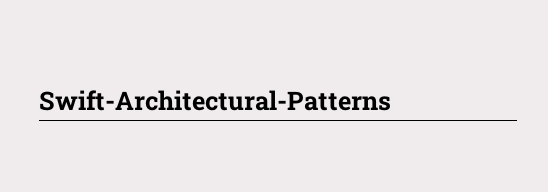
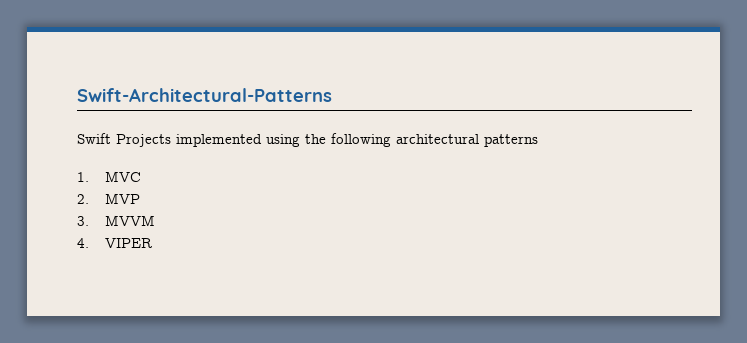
(391, 100) none -> [77,133,538,147] [77,171,141,182] [77,193,140,204] [77,215,155,226] [77,238,152,248] // Swift Projects implemented using the following architectural patterns // 1. MVC // 2. MVP // 3. MVVM // 4. VIPER

